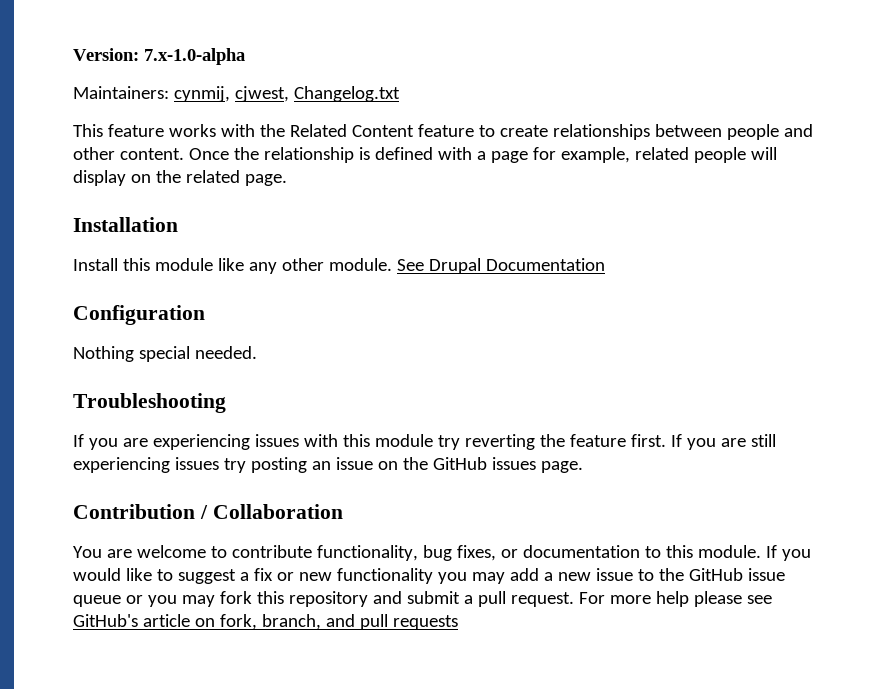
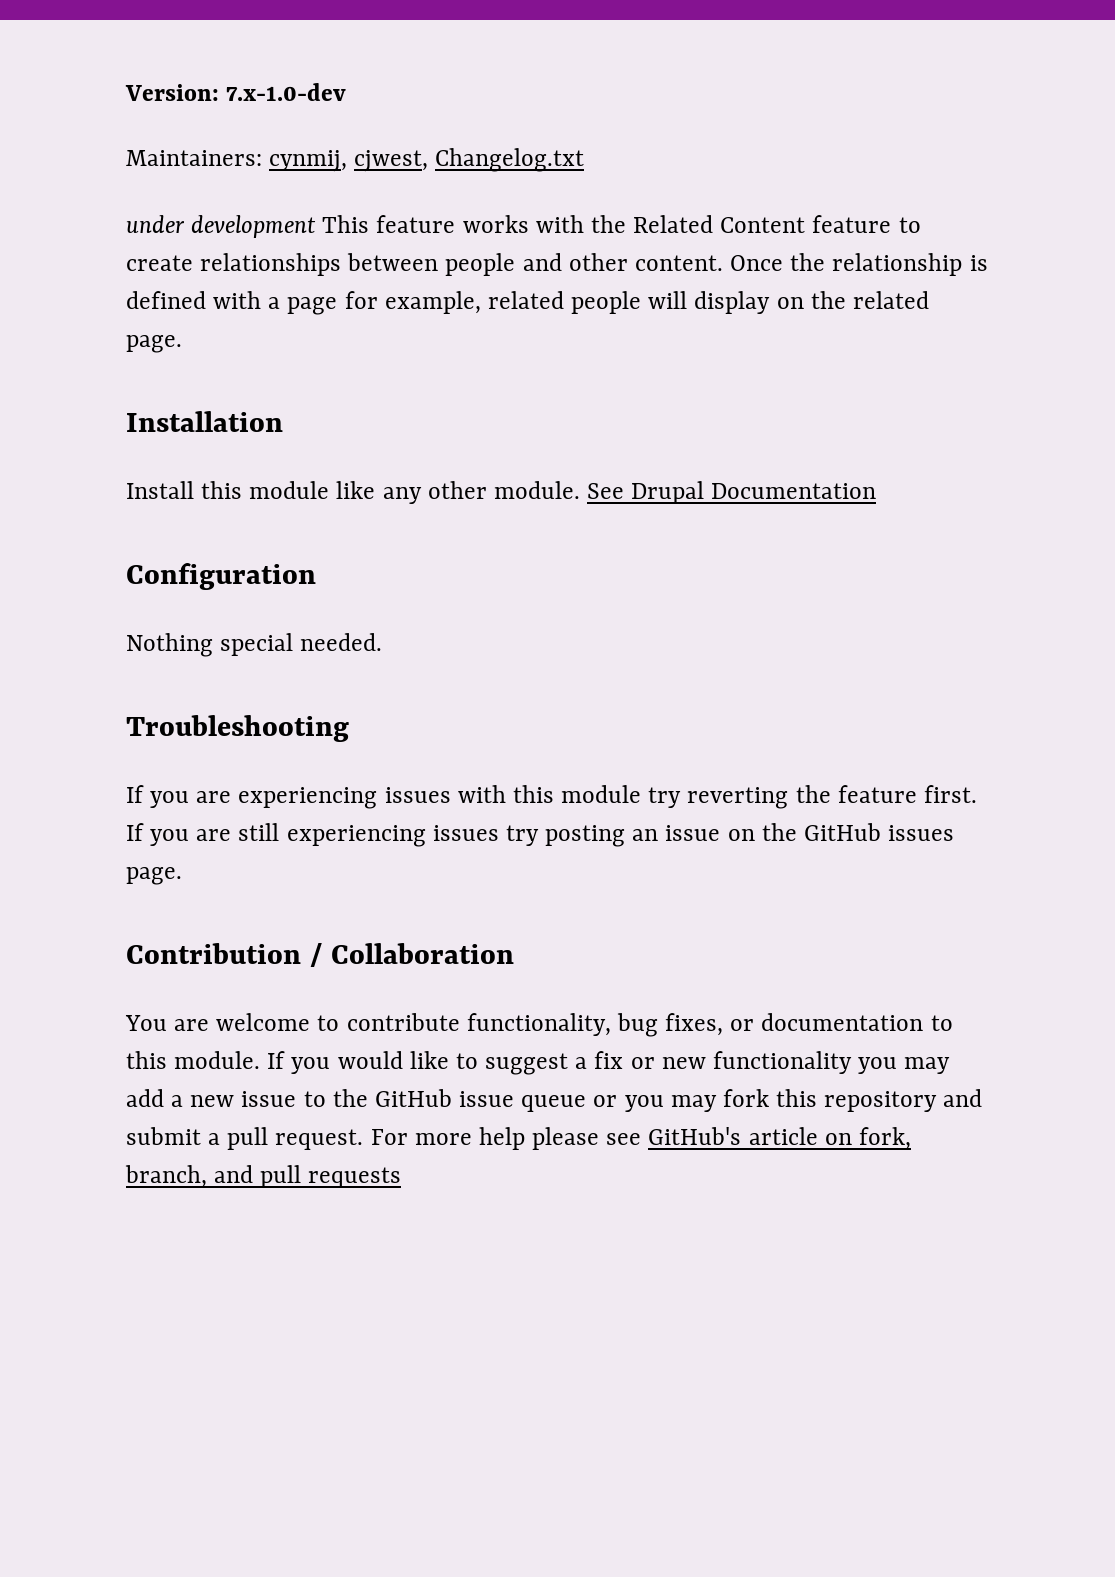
[144,48,245,65] 7.x-1.0-alpha -> [226,83,347,101] 7.x-1.0-dev
(400, 94) none -> [126,215,317,238] under development

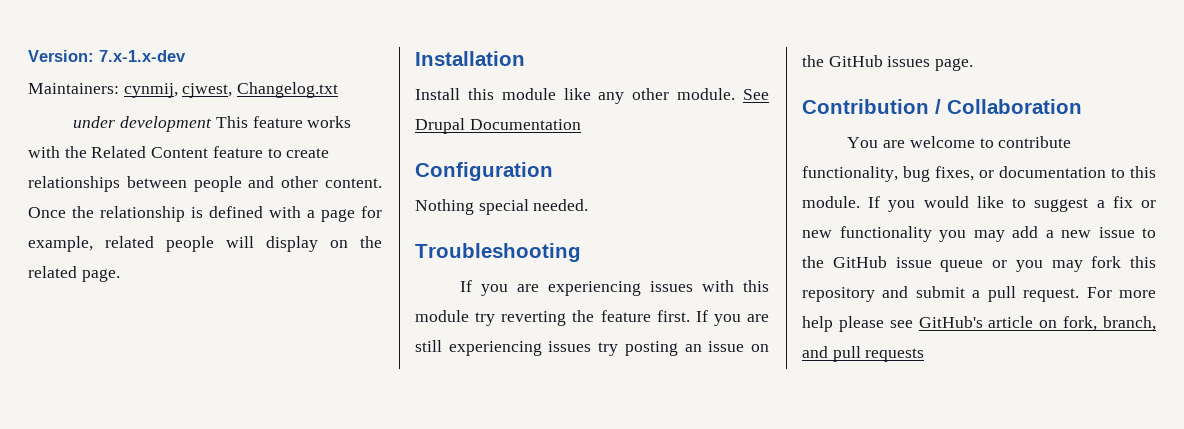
[226,83,347,101] 7.x-1.0-dev -> [99,50,186,62] 7.x-1.x-dev

